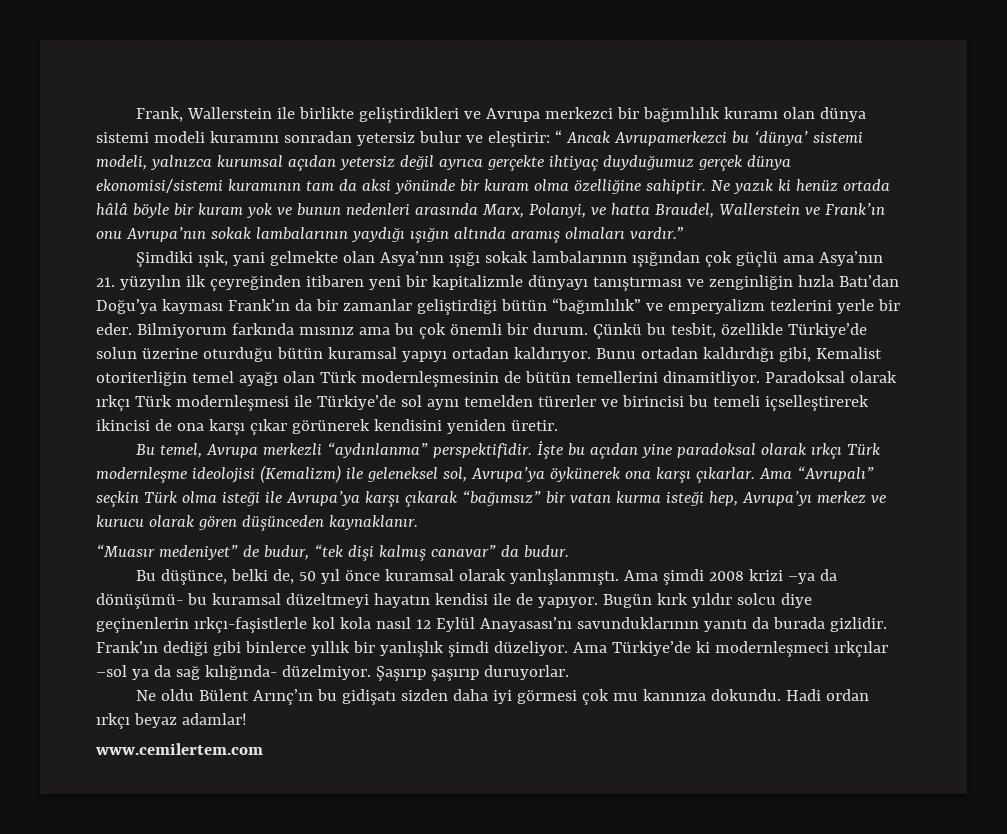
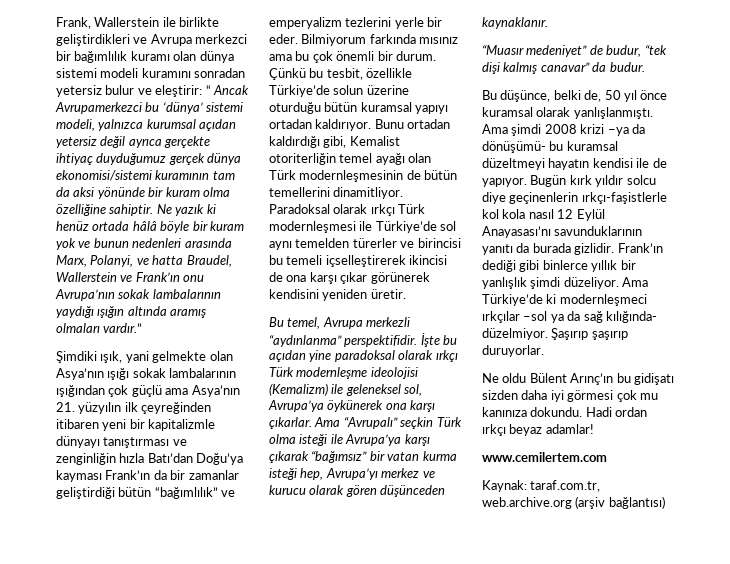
(263, 749) none -> [482,480,601,492] [482,496,665,509] // Kaynak: taraf.com.tr, web.archive.org (arşiv bağlantısı)

